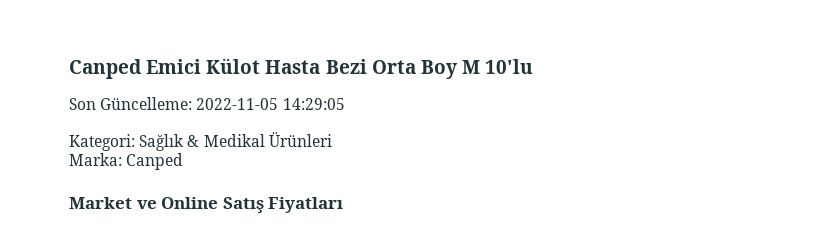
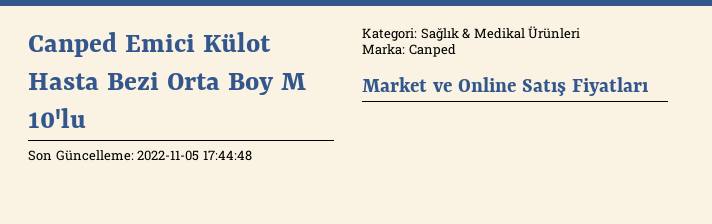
[282,98,345,110] 14:29:05 -> [202,150,252,161] 17:44:48

